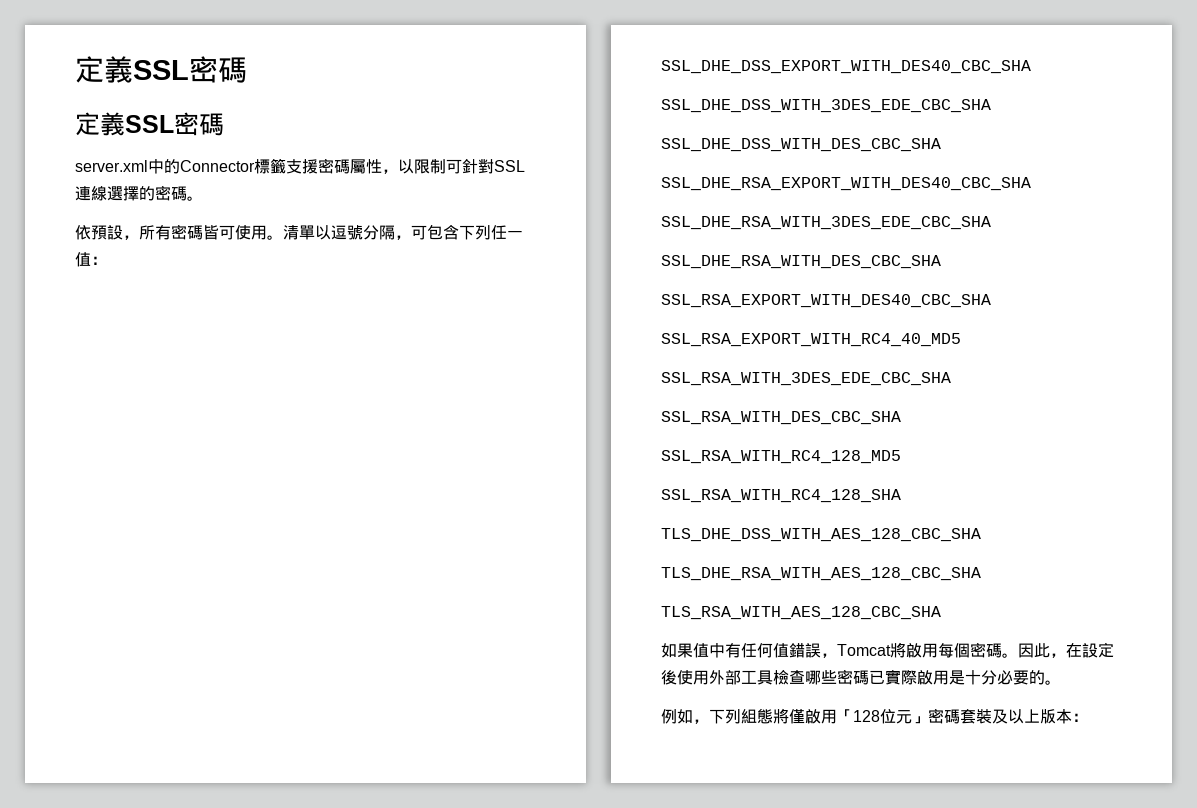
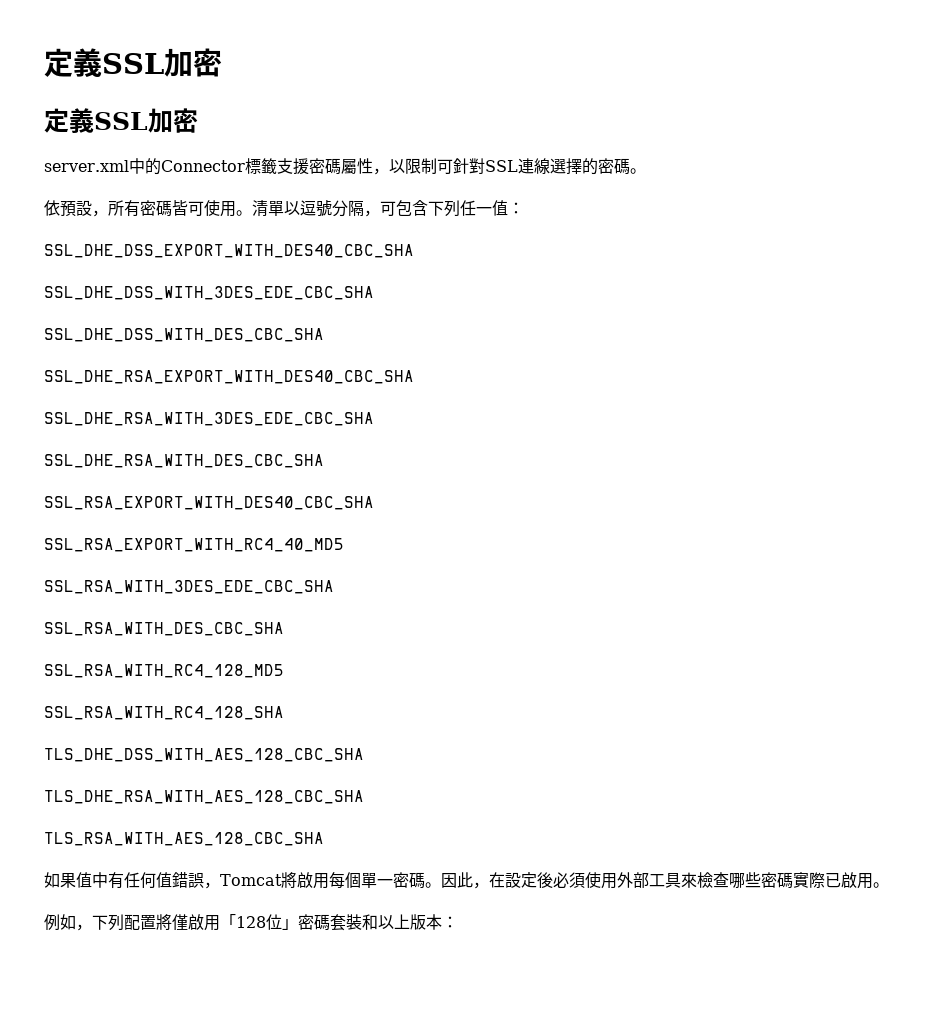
[75,56,247,83] [75,112,224,136] 定義SSL密碼 // 定義SSL密碼 -> [44,48,222,77] [44,108,198,133] 定義SSL加密 // 定義SSL加密
(970, 650) none -> [360,873,393,888] 單一
(677, 677) none -> [552,872,585,888] 必須
(773, 677) none -> [680,872,697,888] 來
[869,669,1045,685] 已實際啟用是十分必要的 -> [792,872,873,889] 實際已啟用
[741,708,773,724] 組態 -> [124,914,156,930] 配置
[896,710,912,724] 元 -> (282, 922) none
[992,709,1008,724] 及 -> [362,914,378,930] 和

